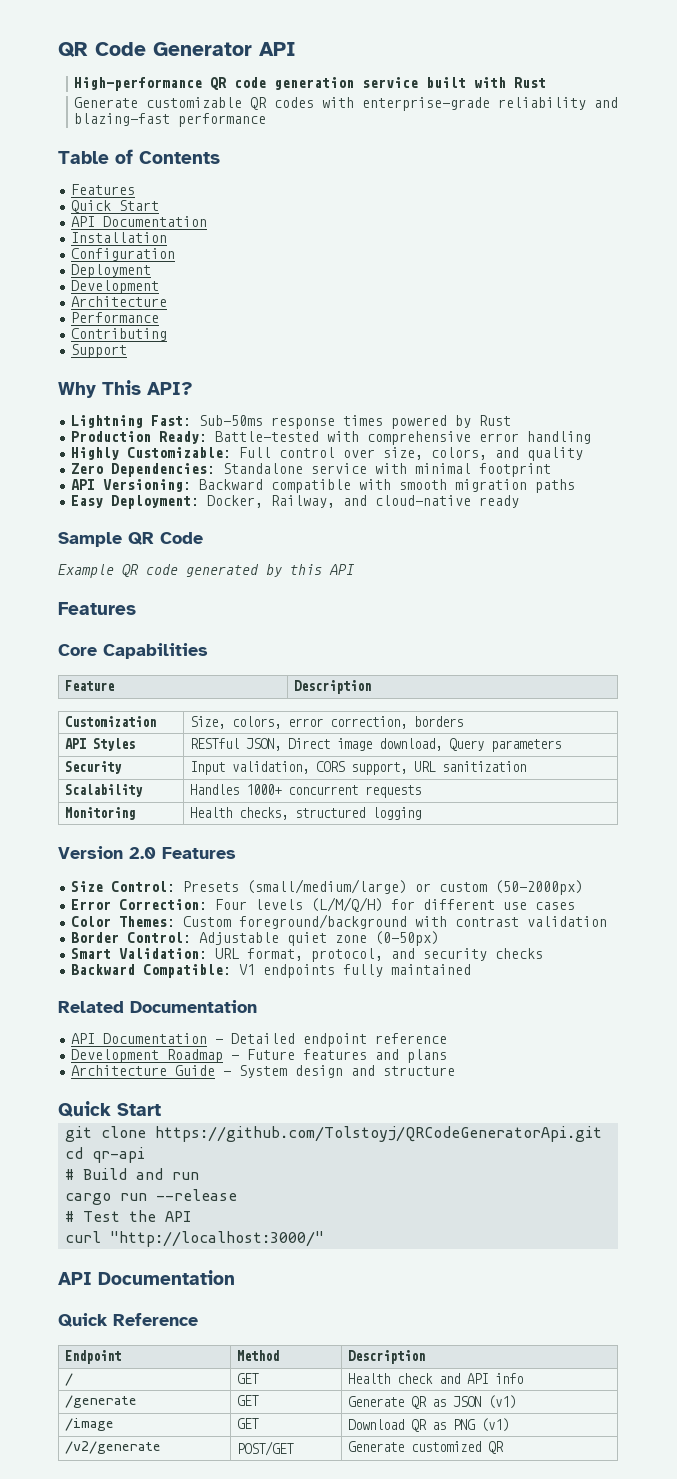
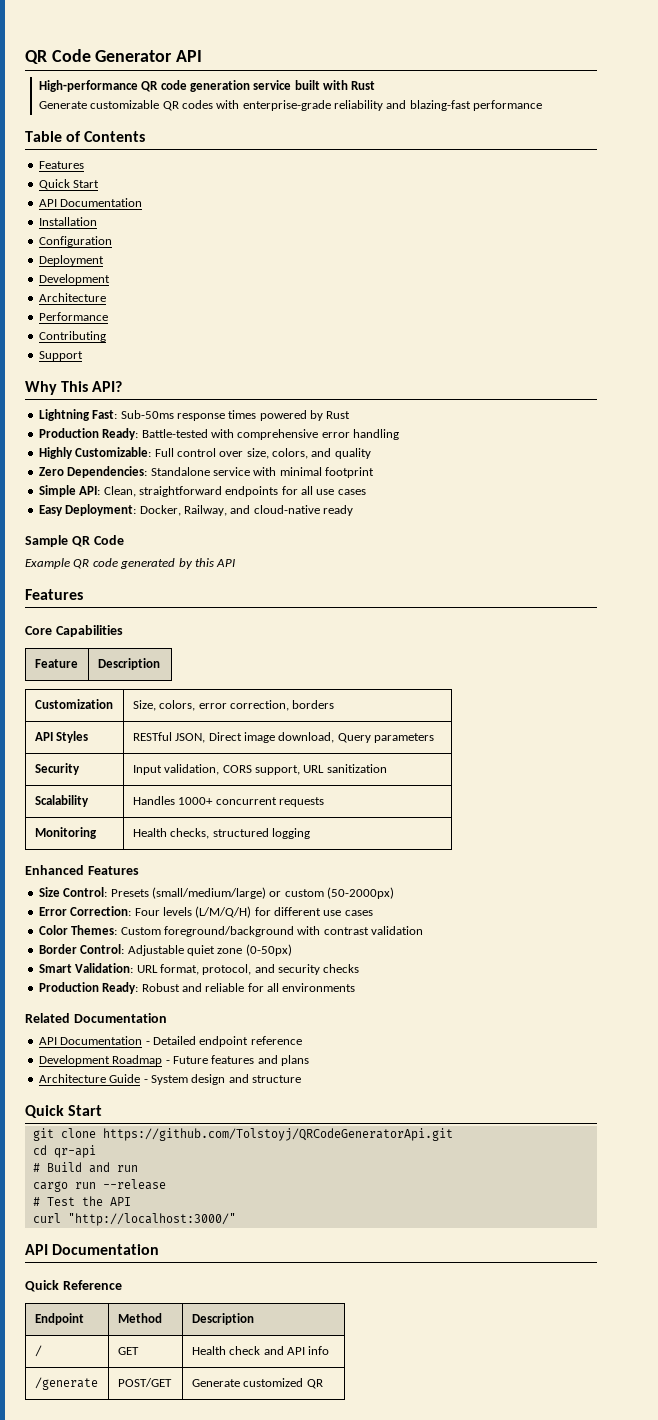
[71,479,576,493] API Versioning: Backward compatible with smooth migration paths -> [38,485,366,497] Simple API: Clean, straightforward endpoints for all use cases
[58,846,156,859] Version 2.0 -> [25,865,84,875] Enhanced
[71,964,472,978] Backward Compatible: V1 endpoints fully maintained -> [38,982,356,994] Production Ready: Robust and reliable for all environments
[237,1395,260,1406] [348,1395,517,1409] [65,1418,115,1431] [237,1418,260,1429] [348,1418,510,1432] [65,1441,162,1454] | GET | Generate QR as JSON (v1) // /image | GET | Download QR as PNG (v1) // /v2/generate -> (98, 1383) none

